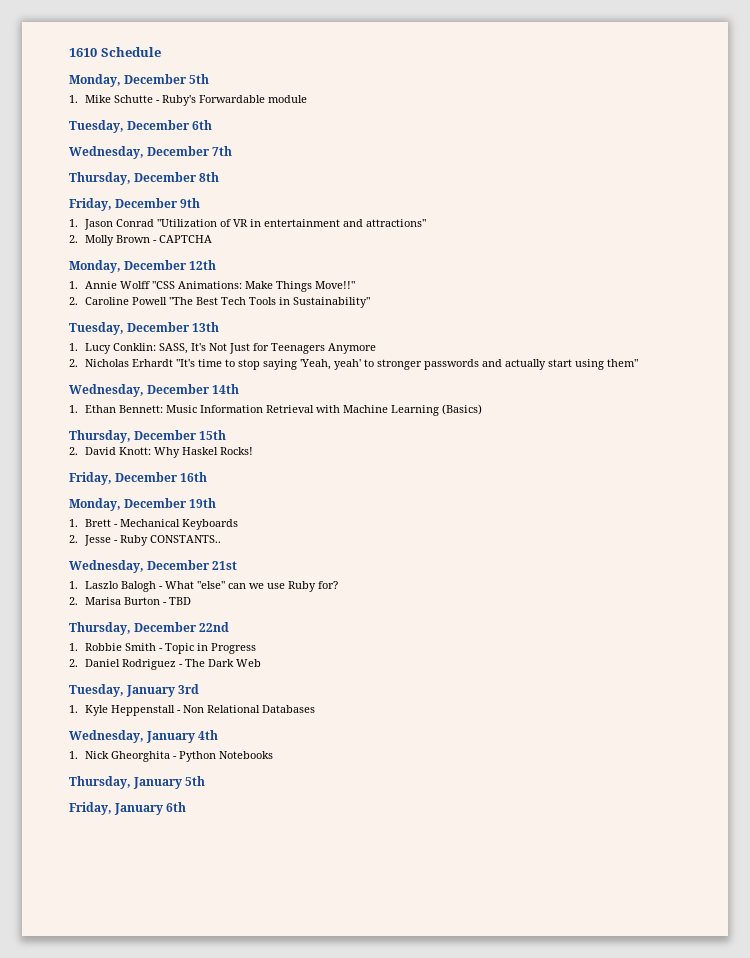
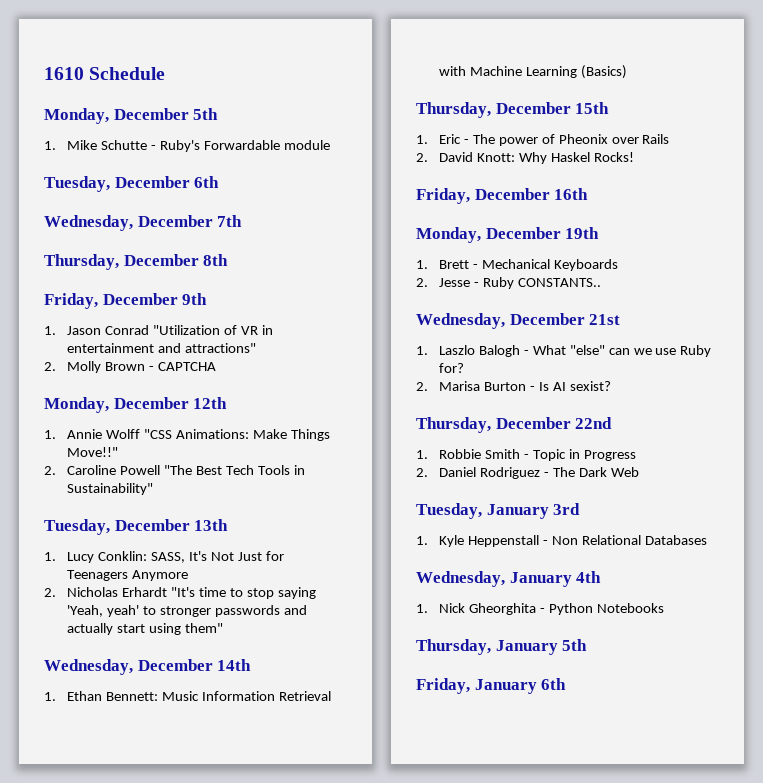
(227, 435) none -> [416,134,670,146] // 1. Eric - The power of Pheonix over Rails
[168,597,191,605] TBD -> [538,381,611,391] Is AI sexist?

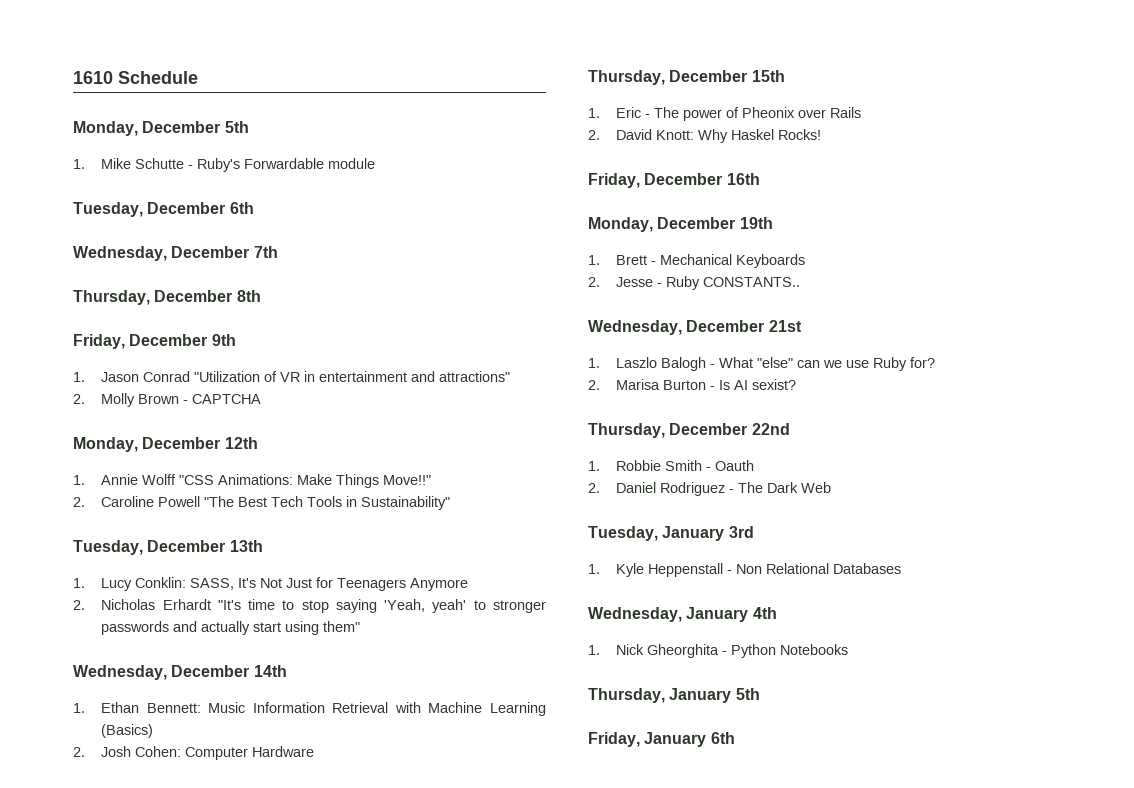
(627, 72) none -> [73,746,315,760] // 2. Josh Cohen: Computer Hardware
[532,449,636,461] Topic in Progress -> [715,460,755,471] Oauth

